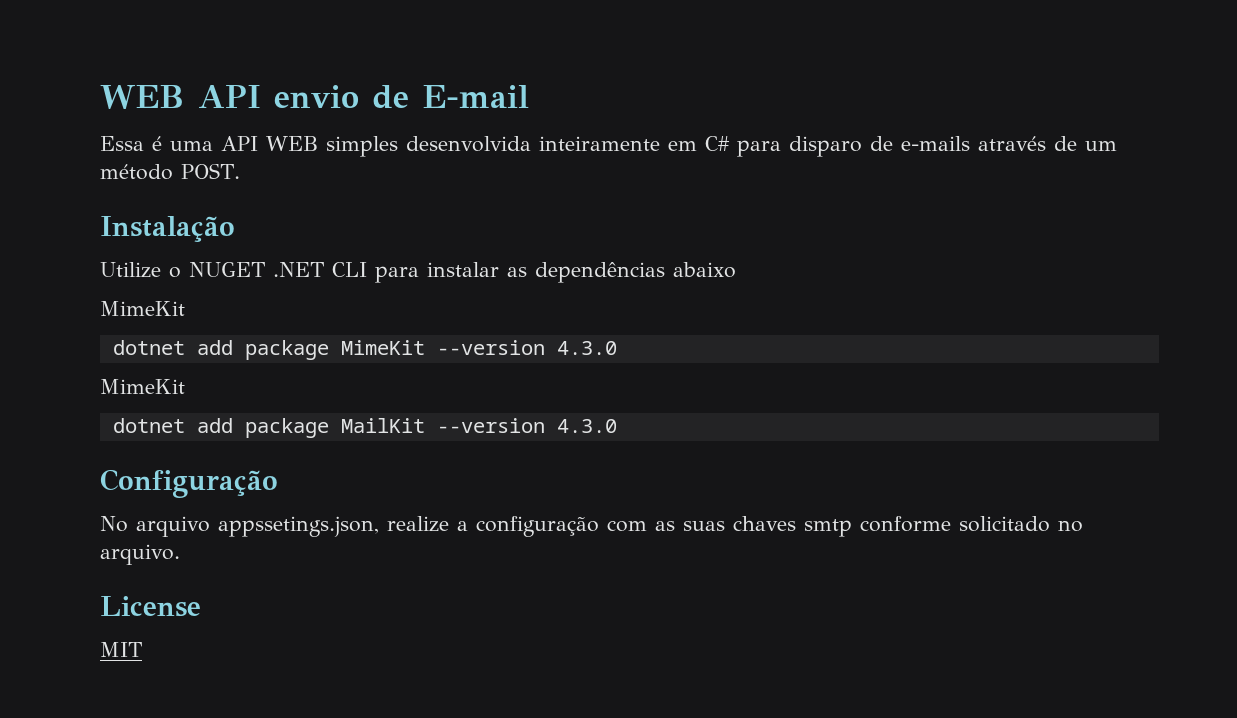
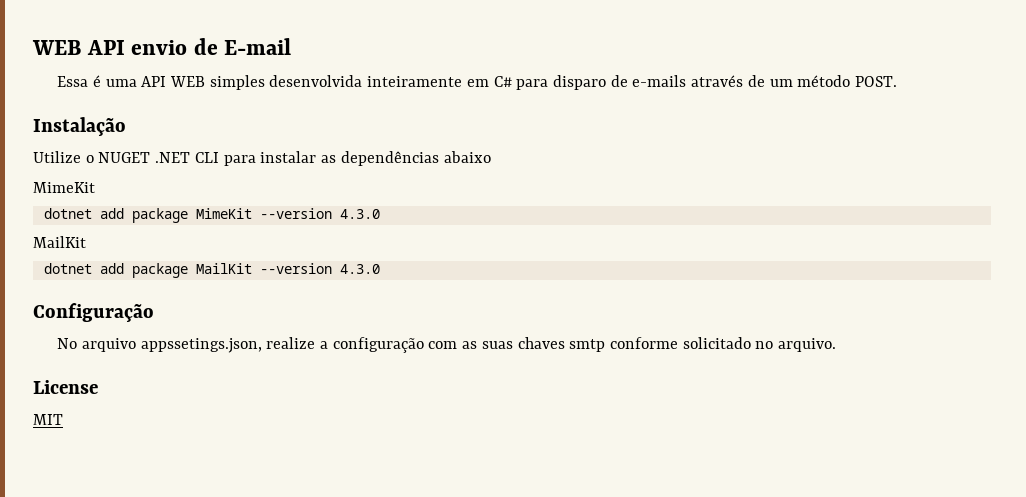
[100,379,185,394] MimeKit -> [33,236,86,248] MailKit

